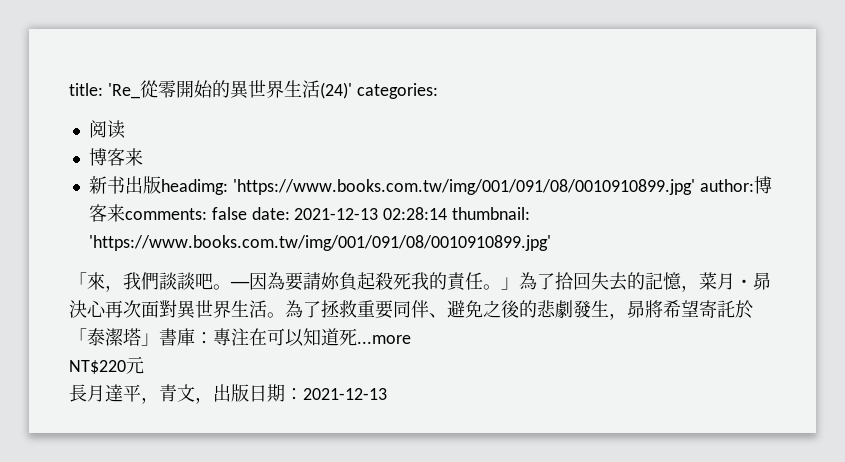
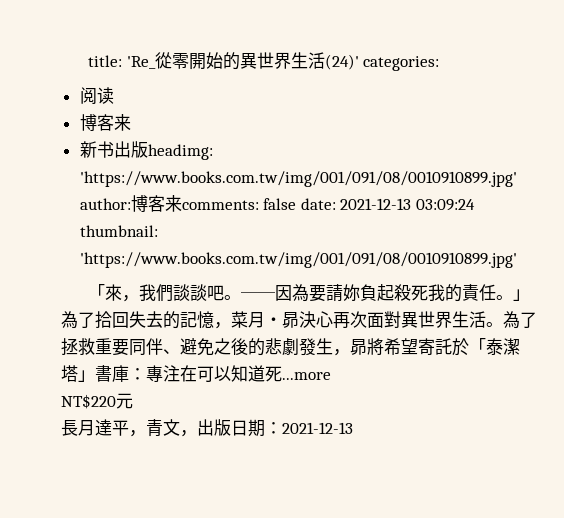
[383,207,448,220] 02:28:14 -> [416,199,476,211] 03:09:24

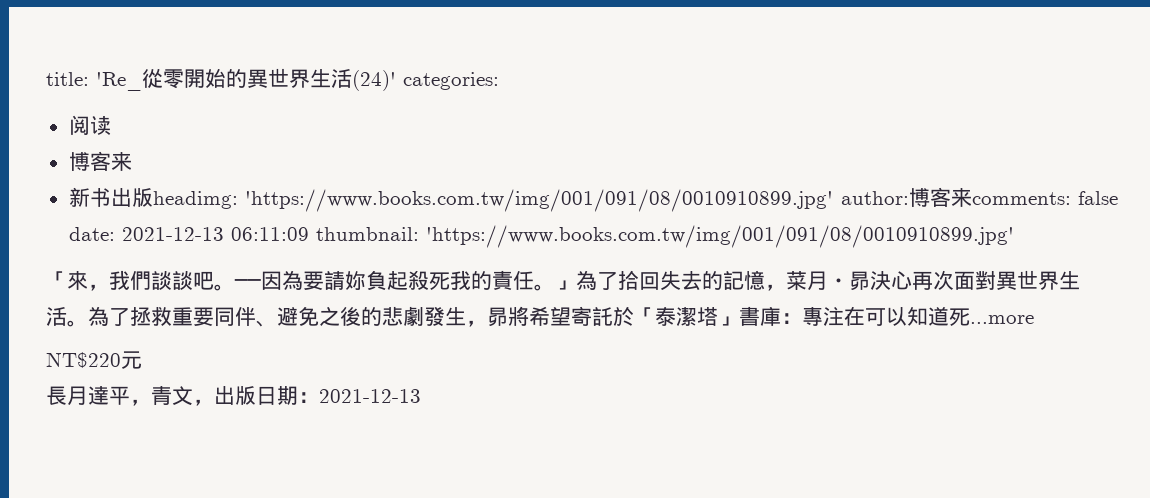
[416,199,476,211] 03:09:24 -> [230,227,309,241] 06:11:09

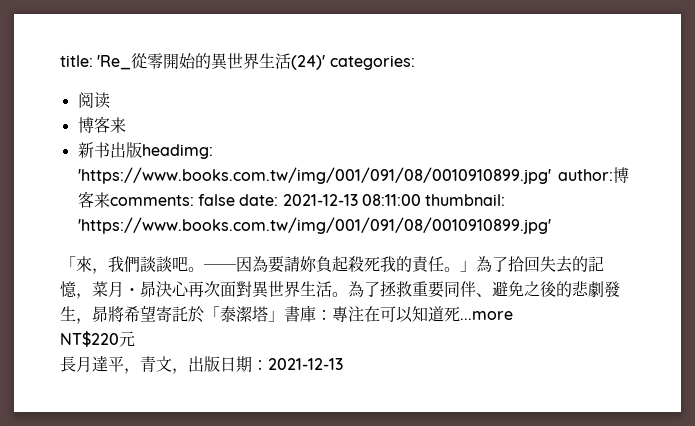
[230,227,309,241] 06:11:09 -> [361,194,421,206] 08:11:00

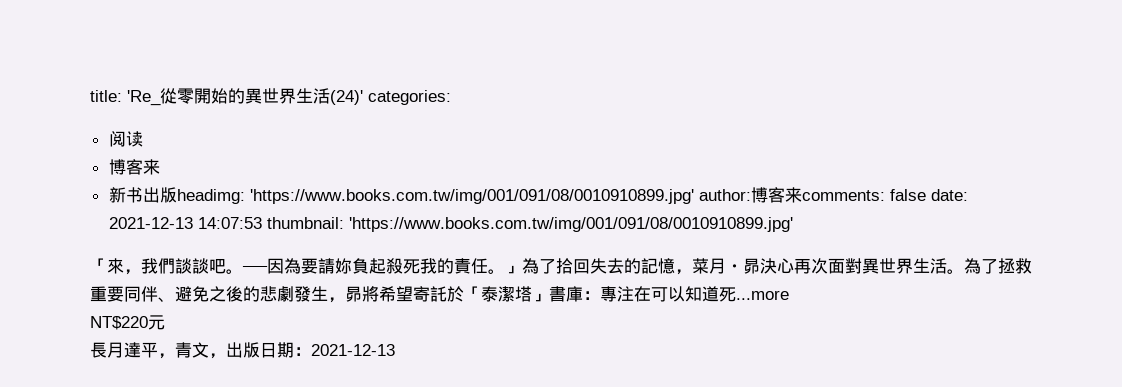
[361,194,421,206] 08:11:00 -> [197,217,262,229] 14:07:53

